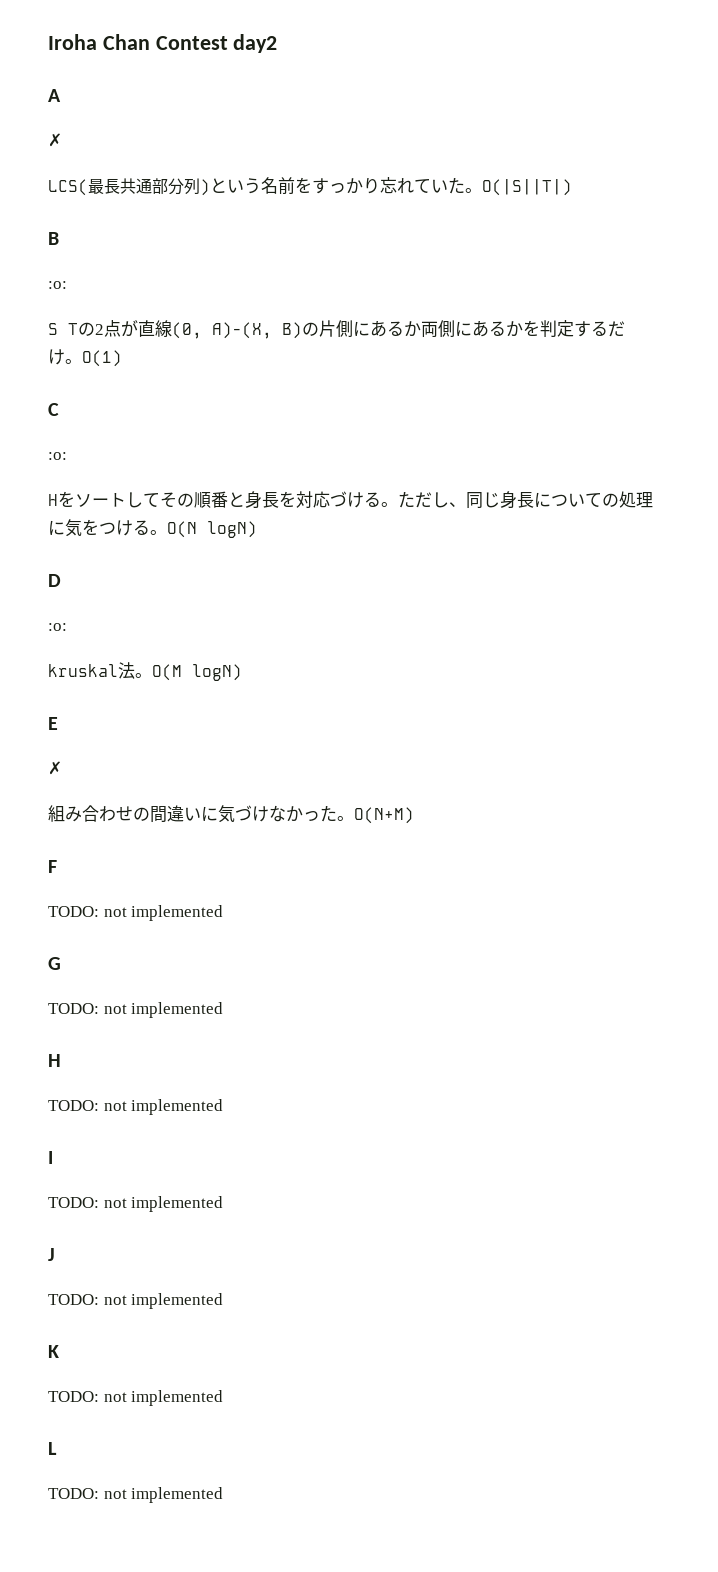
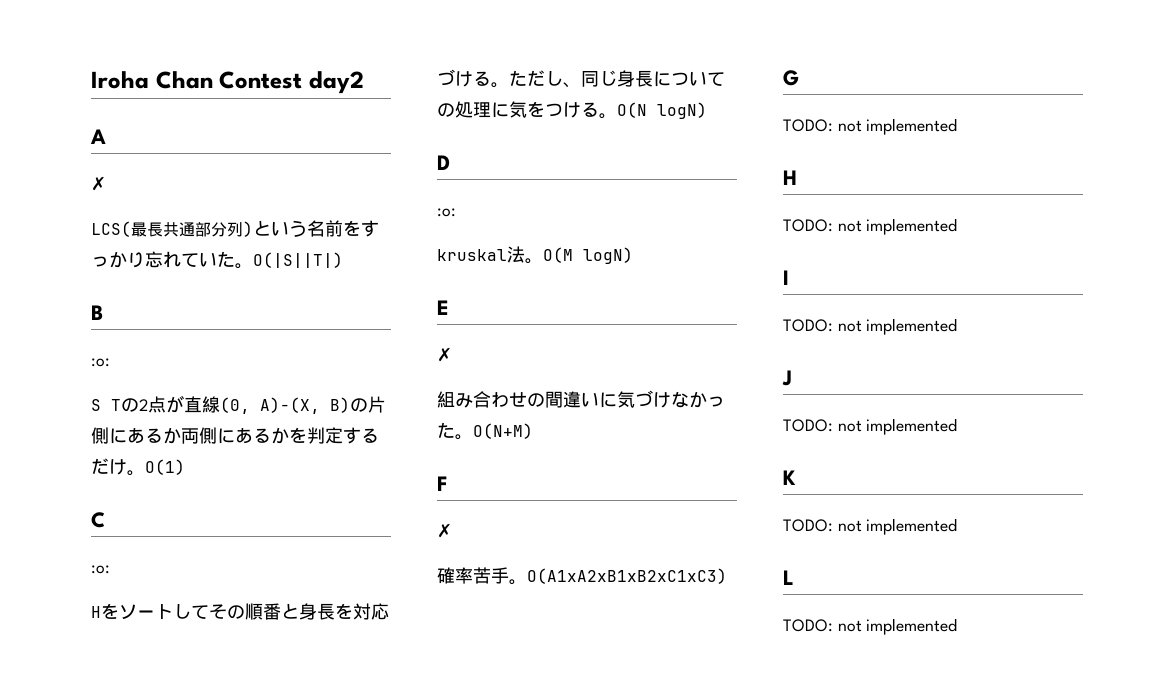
[48,905,224,921] TODO: not implemented -> [437,523,452,538] [437,567,727,585] ✗ // 確率苦手。O(A1xA2xB1xB2xC1xC3)

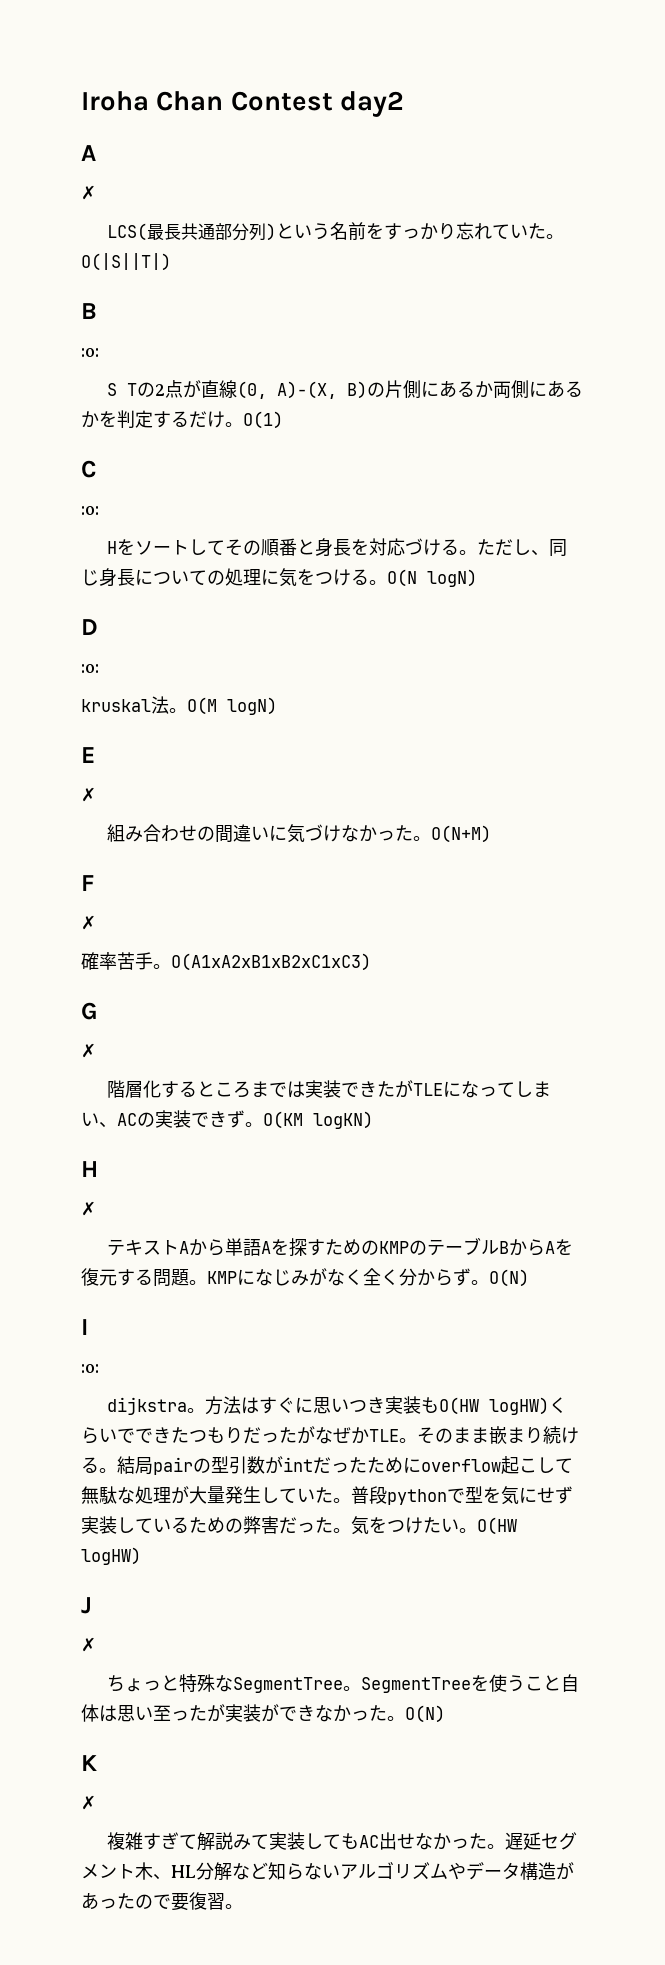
[783,118,958,135] [783,170,797,185] [783,218,958,235] [783,270,789,285] [783,318,958,335] [782,370,792,386] [783,418,958,435] [783,470,796,485] [783,518,958,535] [783,570,794,585] [783,618,958,635] TODO: not implemented // H // TODO: not implemented // I // TODO: not implemented // J // TODO: not implemented // K // TODO: not implemented // L // TODO: not implemented -> [81,1043,96,1058] [107,1080,552,1098] [81,1110,373,1129] [81,1161,98,1177] [81,1201,96,1216] [107,1237,574,1257] [81,1268,529,1287] [81,1319,88,1335] [81,1364,99,1373] [107,1396,568,1415] [81,1426,579,1444] [81,1456,573,1475] [81,1486,573,1505] [81,1516,517,1535] [81,1547,141,1565] [81,1597,92,1614] [81,1637,96,1652] [107,1674,580,1693] [81,1704,445,1723] [81,1755,97,1771] [81,1795,96,1810] [107,1832,578,1851] [81,1862,574,1881] [81,1892,243,1911] ✗ // 階層化するところまでは実装できたがTLEになってしまい、ACの実装できず。O(KM logKN) // H // ✗ // テキストAから単語Aを探すためのKMPのテーブルBからAを復元する問題。KMPになじみがなく全く分からず。O(N) // I // :o: // dijkstra。方法はすぐに思いつき実装もO(HW logHW)くらいでできたつもりだったがなぜかTLE。そのまま嵌まり続ける。結局pairの型引数がintだったためにoverflow起こして無駄な処理が大量発生していた。普段pythonで型を気にせず実装しているための弊害だった。気をつけたい。O(HW logHW) // J // ✗ // ちょっと特殊なSegmentTree。SegmentTreeを使うこと自体は思い至ったが実装ができなかった。O(N) // K // ✗ // 複雑すぎて解説みて実装してもAC出せなかった。遅延セグメント木、HL分解など知らないアルゴリズムやデータ構造があったので要復習。

